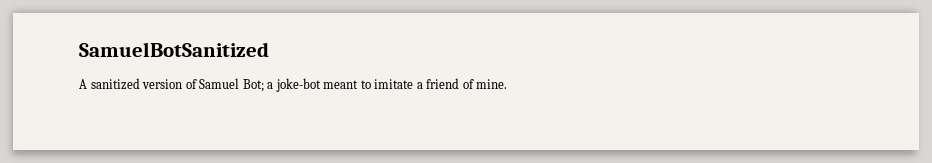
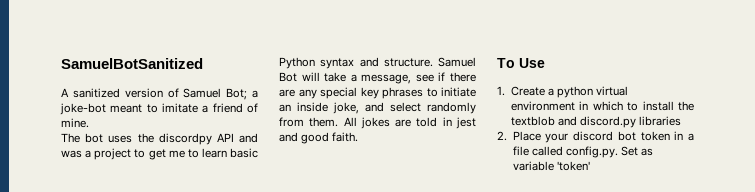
(508, 84) none -> [61,133,258,145] [61,148,258,160] [279,57,476,69] [279,72,476,84] [279,87,476,99] [279,102,476,114] [279,117,476,129] [279,132,359,144] [497,58,545,68] [497,86,629,98] [510,101,694,111] [510,116,682,128] [497,131,694,143] [512,146,654,158] [512,161,590,171] // The bot uses the discordpy API and was a project to get me to learn basic Python syntax and structure. Samuel Bot will take a message, see if there are any special key phrases to initiate an inside joke, and select randomly from them. All jokes are told in jest and good faith. // To Use // 1. Create a python virtual environment in which to install the textblob and discord.py libraries // 2. Place your discord bot token in a file called config.py. Set as variable 'token'

